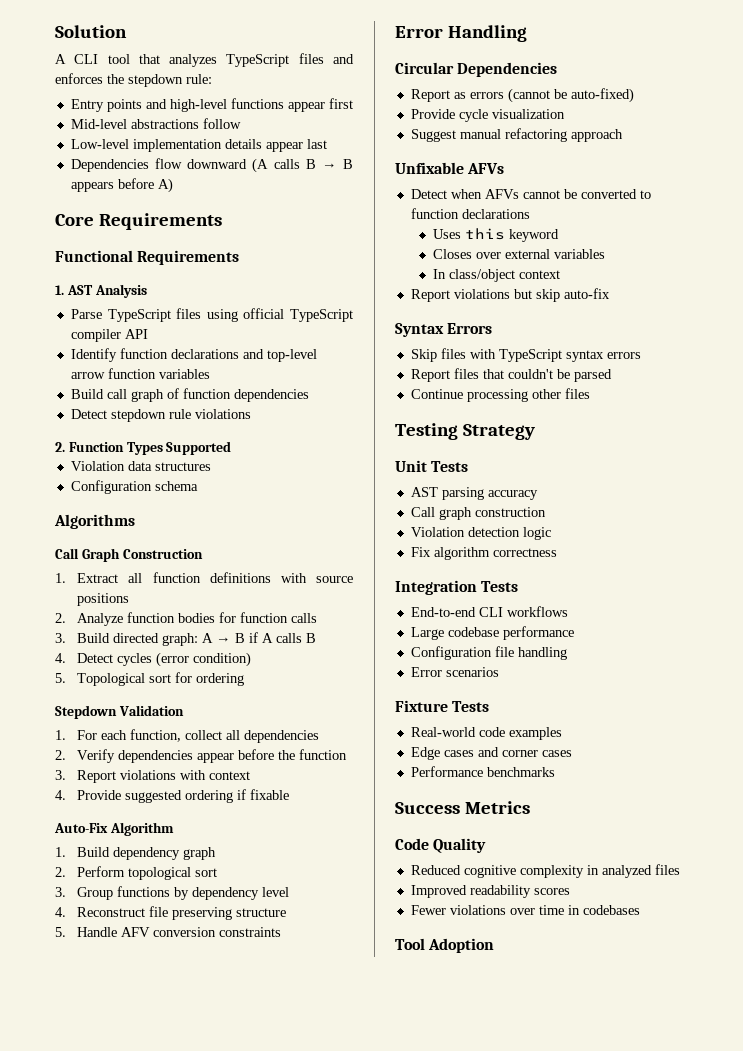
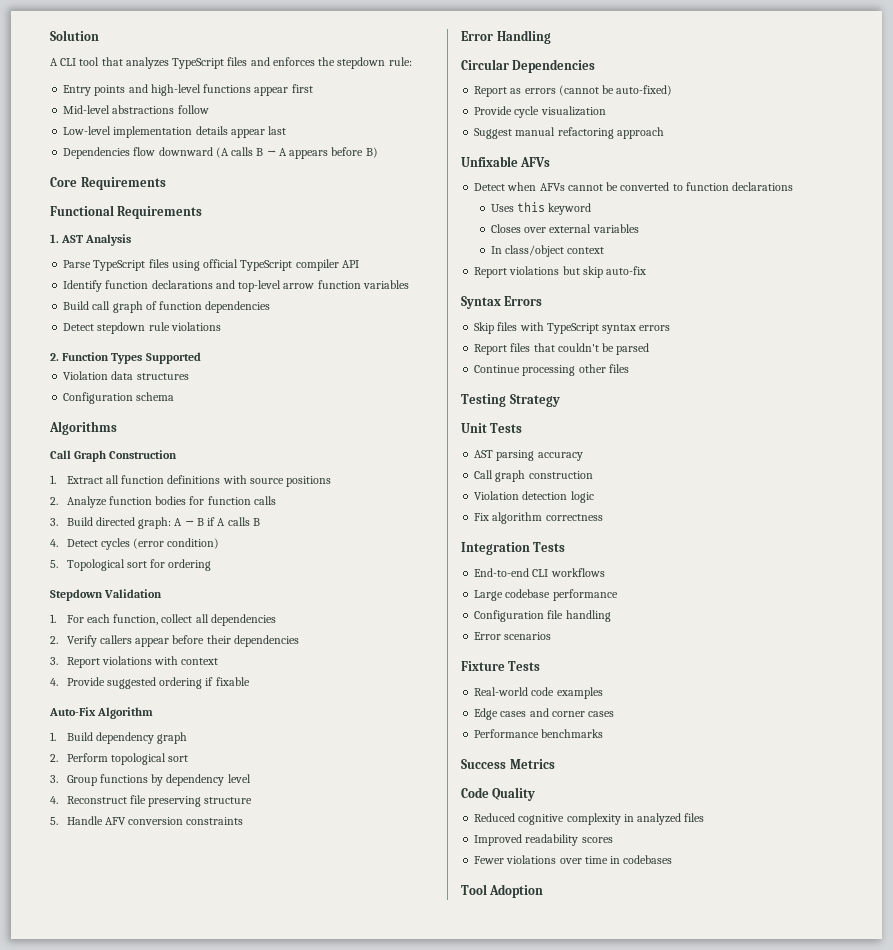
[343,159,353,169] B -> [278,148,287,156] A
[157,178,173,193] A) -> [365,147,378,158] B)
[118,750,194,763] dependencies -> [99,635,132,644] callers
[278,749,348,760] the function -> [206,635,299,647] their dependencies

